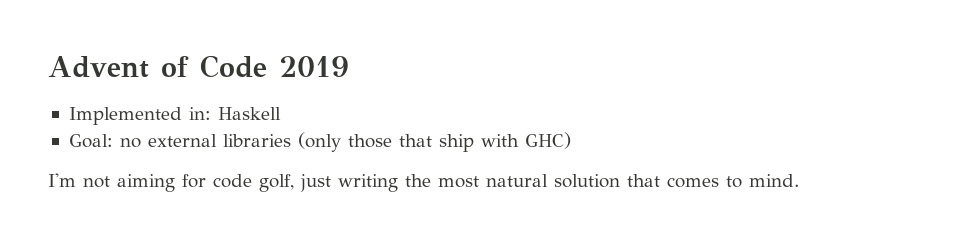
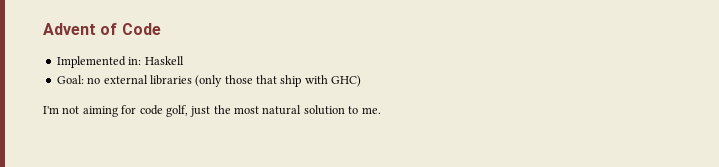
[278,56,349,77] 2019 -> (161, 29) none
[338,174,398,192] writing -> (211, 111) none
[627,174,799,188] that comes to mind. -> [348,106,381,114] to me.

